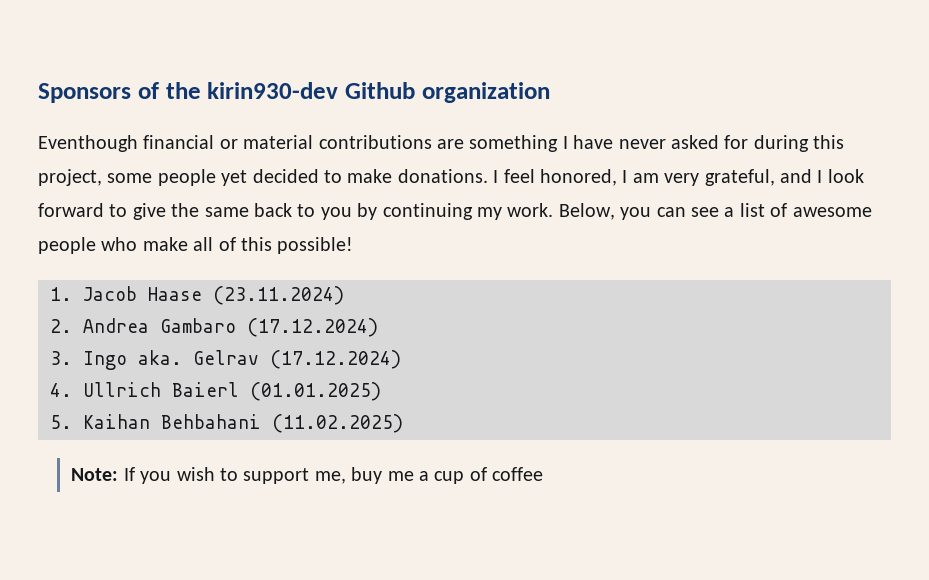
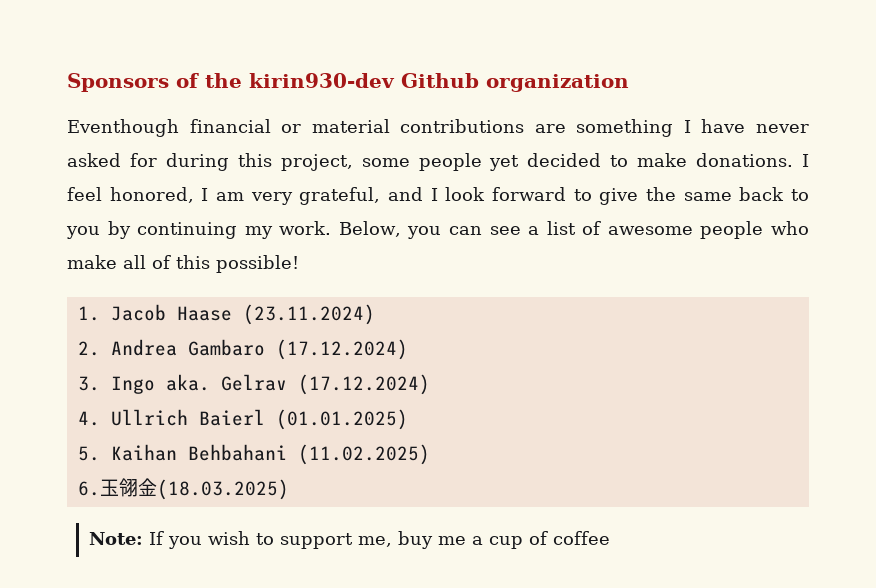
(403, 423) none -> [77,478,289,500] // 6.玉翎金(18.03.2025)

